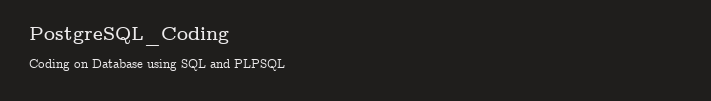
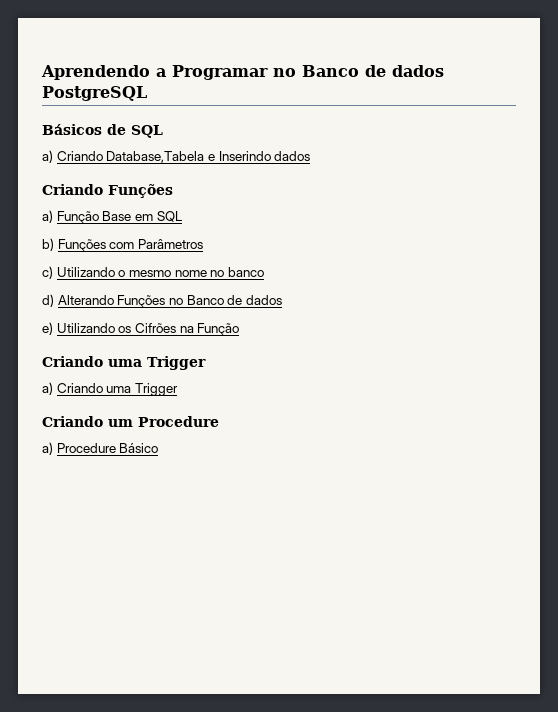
[29,27,229,46] [29,59,285,71] PostgreSQL_Coding // Coding on Database using SQL and PLPSQL -> [41,65,444,80] [42,86,147,101] [42,124,163,138] [42,150,311,163] [42,184,173,198] [42,210,182,224] [42,238,203,252] [42,266,264,279] [42,294,282,308] [42,322,240,336] [42,356,206,370] [42,382,178,396] [42,416,219,427] [42,442,159,455] Aprendendo a Programar no Banco de dados PostgreSQL // Básicos de SQL // a) Criando Database,Tabela e Inserindo dados // Criando Funções // a) Função Base em SQL // b) Funções com Parâmetros // c) Utilizando o mesmo nome no banco // d) Alterando Funções no Banco de dados // e) Utilizando os Cifrões na Função // Criando uma Trigger // a) Criando uma Trigger // Criando um Procedure // a) Procedure Básico

